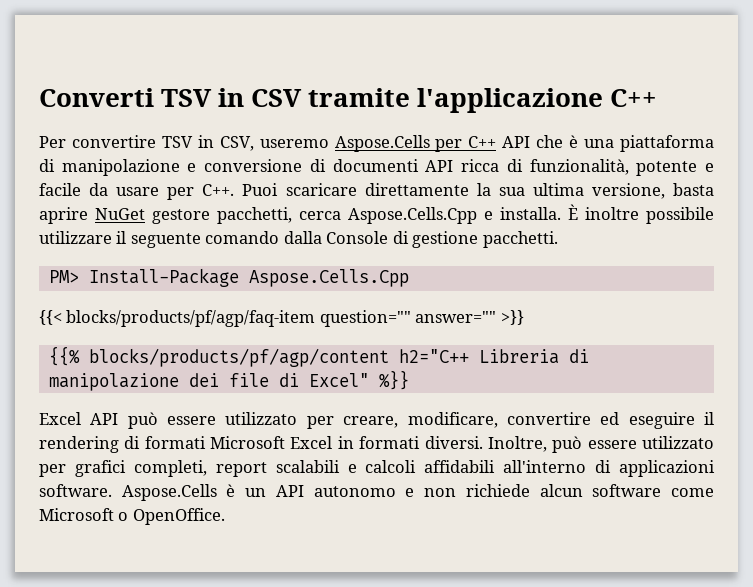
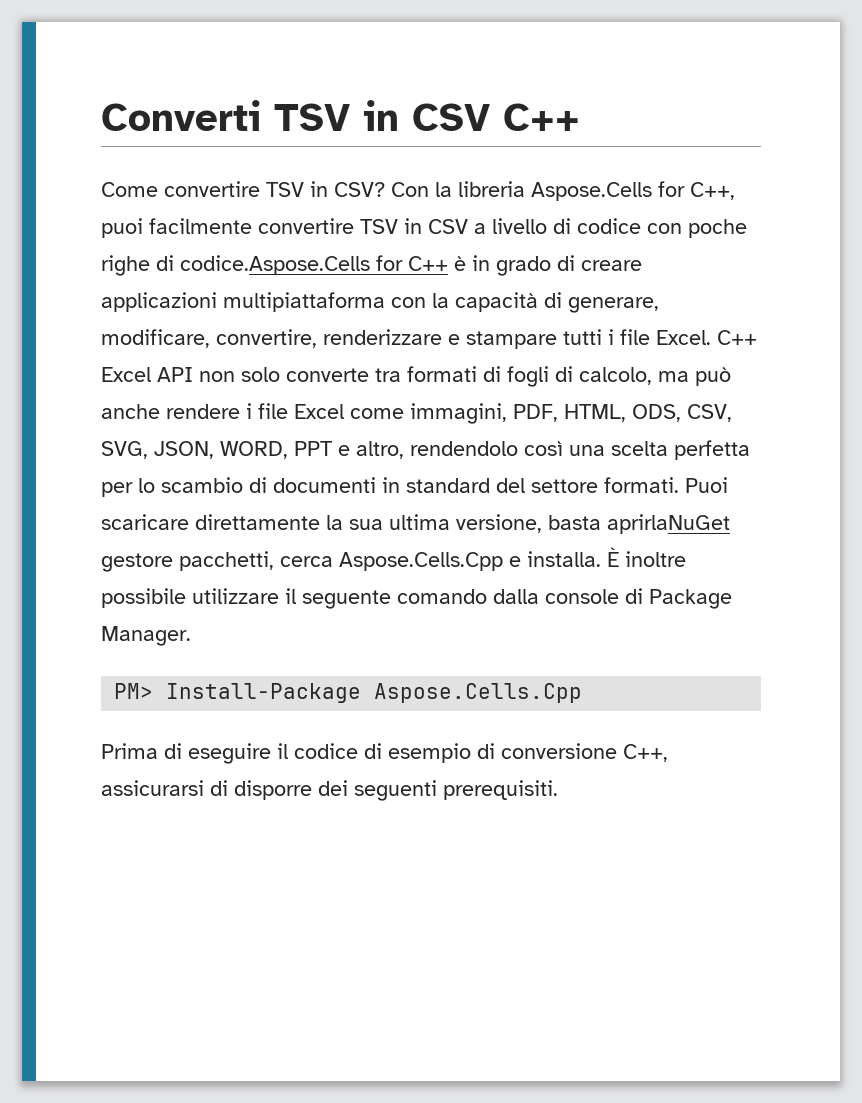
[308,88,604,113] tramite l'applicazione -> (490, 117) none
[39,135,714,152] [39,159,715,176] [39,183,235,200] Per convertire TSV in CSV, useremo Aspose.Cells per C++ API che è una piattaforma di manipolazione e conversione di documenti API ricca di funzionalità, potente e facile da usare per C++. -> [101,181,735,201] [101,218,747,238] [101,255,642,276] [101,292,659,313] [101,329,757,349] [101,366,731,387] [101,403,732,424] [101,440,750,460] [101,477,679,497] Come convertire TSV in CSV? Con la libreria Aspose.Cells for C++, puoi facilmente convertire TSV in CSV a livello di codice con poche righe di codice.Aspose.Cells for C++ è in grado di creare applicazioni multipiattaforma con la capacità di generare, modificare, convertire, renderizzare e stampare tutti i file Excel. C++ Excel API non solo converte tra formati di fogli di calcolo, ma può anche rendere i file Excel come immagini, PDF, HTML, ODS, CSV, SVG, JSON, WORD, PPT e altro, rendendolo così una scelta perfetta per lo scambio di documenti in standard del settore formati.
[39,207,145,224] aprire NuGet -> [607,514,730,534] aprirlaNuGet
[326,231,558,248] Console di gestione pacchetti. -> [545,588,732,609] [101,626,191,646] console di Package Manager.
[39,310,524,327] [48,346,589,367] [48,370,409,391] [39,412,715,429] [39,436,715,453] [39,460,715,477] [39,484,715,501] [39,508,225,525] {{< blocks/products/pf/agp/faq-item question="" answer="" >}} // {{% blocks/products/pf/agp/content h2="C++ Libreria di manipolazione dei file di Excel" %}} // Excel API può essere utilizzato per creare, modificare, convertire ed eseguire il rendering di formati Microsoft Excel in formati diversi. Inoltre, può essere utilizzato per grafici completi, report scalabili e calcoli affidabili all'interno di applicazioni software. Aspose.Cells è un API autonomo e non richiede alcun software come Microsoft o OpenOffice. -> [101,743,668,764] [101,780,558,801] Prima di eseguire il codice di esempio di conversione C++, assicurarsi di disporre dei seguenti prerequisiti.

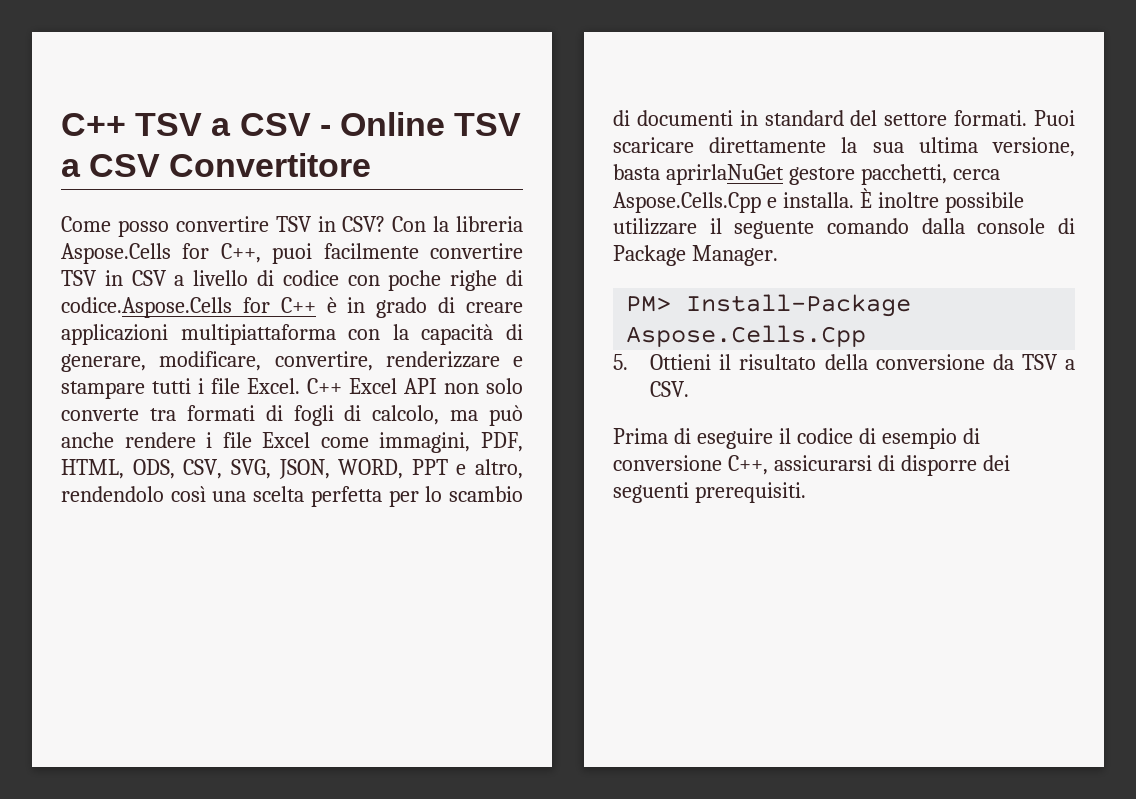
[101,100,580,131] Converti TSV in CSV C++ -> [61,112,522,136] [61,153,372,177] C++ TSV a CSV - Online TSV a CSV Convertitore
(158, 189) none -> [117,220,169,237] posso
(583, 693) none -> [613,354,1075,370] [650,381,690,397] // 5. Ottieni il risultato della conversione da TSV a CSV.

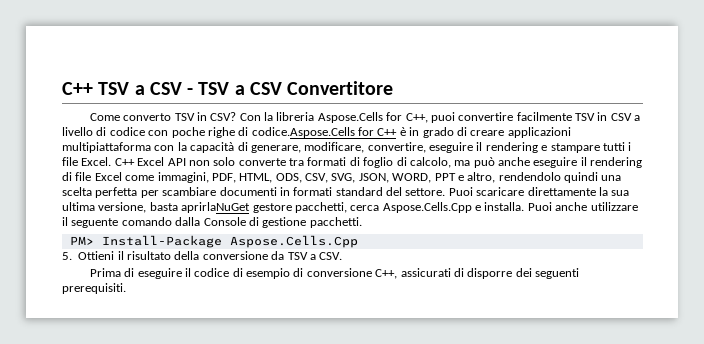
[339,112,445,136] Online -> (194, 91) none
[117,216,269,237] posso convertire -> [123,113,172,121] converto
[323,243,523,259] facilmente convertire -> [458,112,572,121] convertire facilmente
[385,351,500,368] renderizzare -> [429,142,538,153] eseguire il rendering
[293,405,334,426] fogli -> [363,157,394,168] foglio
[124,432,213,448] rendere i -> [533,157,643,168] [62,172,72,181] eseguire il rendering di
[170,486,206,502] così -> [564,172,598,183] quindi
[425,486,523,502] [613,110,630,126] lo scambio di -> [162,187,217,196] scambiare
(758, 118) none -> [293,187,333,196] formati
[884,110,1028,126] settore formati. -> [405,188,446,196] settore.
[859,188,1024,213] È inoltre possibile -> [527,202,588,211] Puoi anche
[977,218,1075,234] [613,245,778,266] console di Package Manager. -> [203,217,362,228] Console di gestione pacchetti.
[773,455,872,471] assicurarsi -> [400,268,451,277] assicurati

